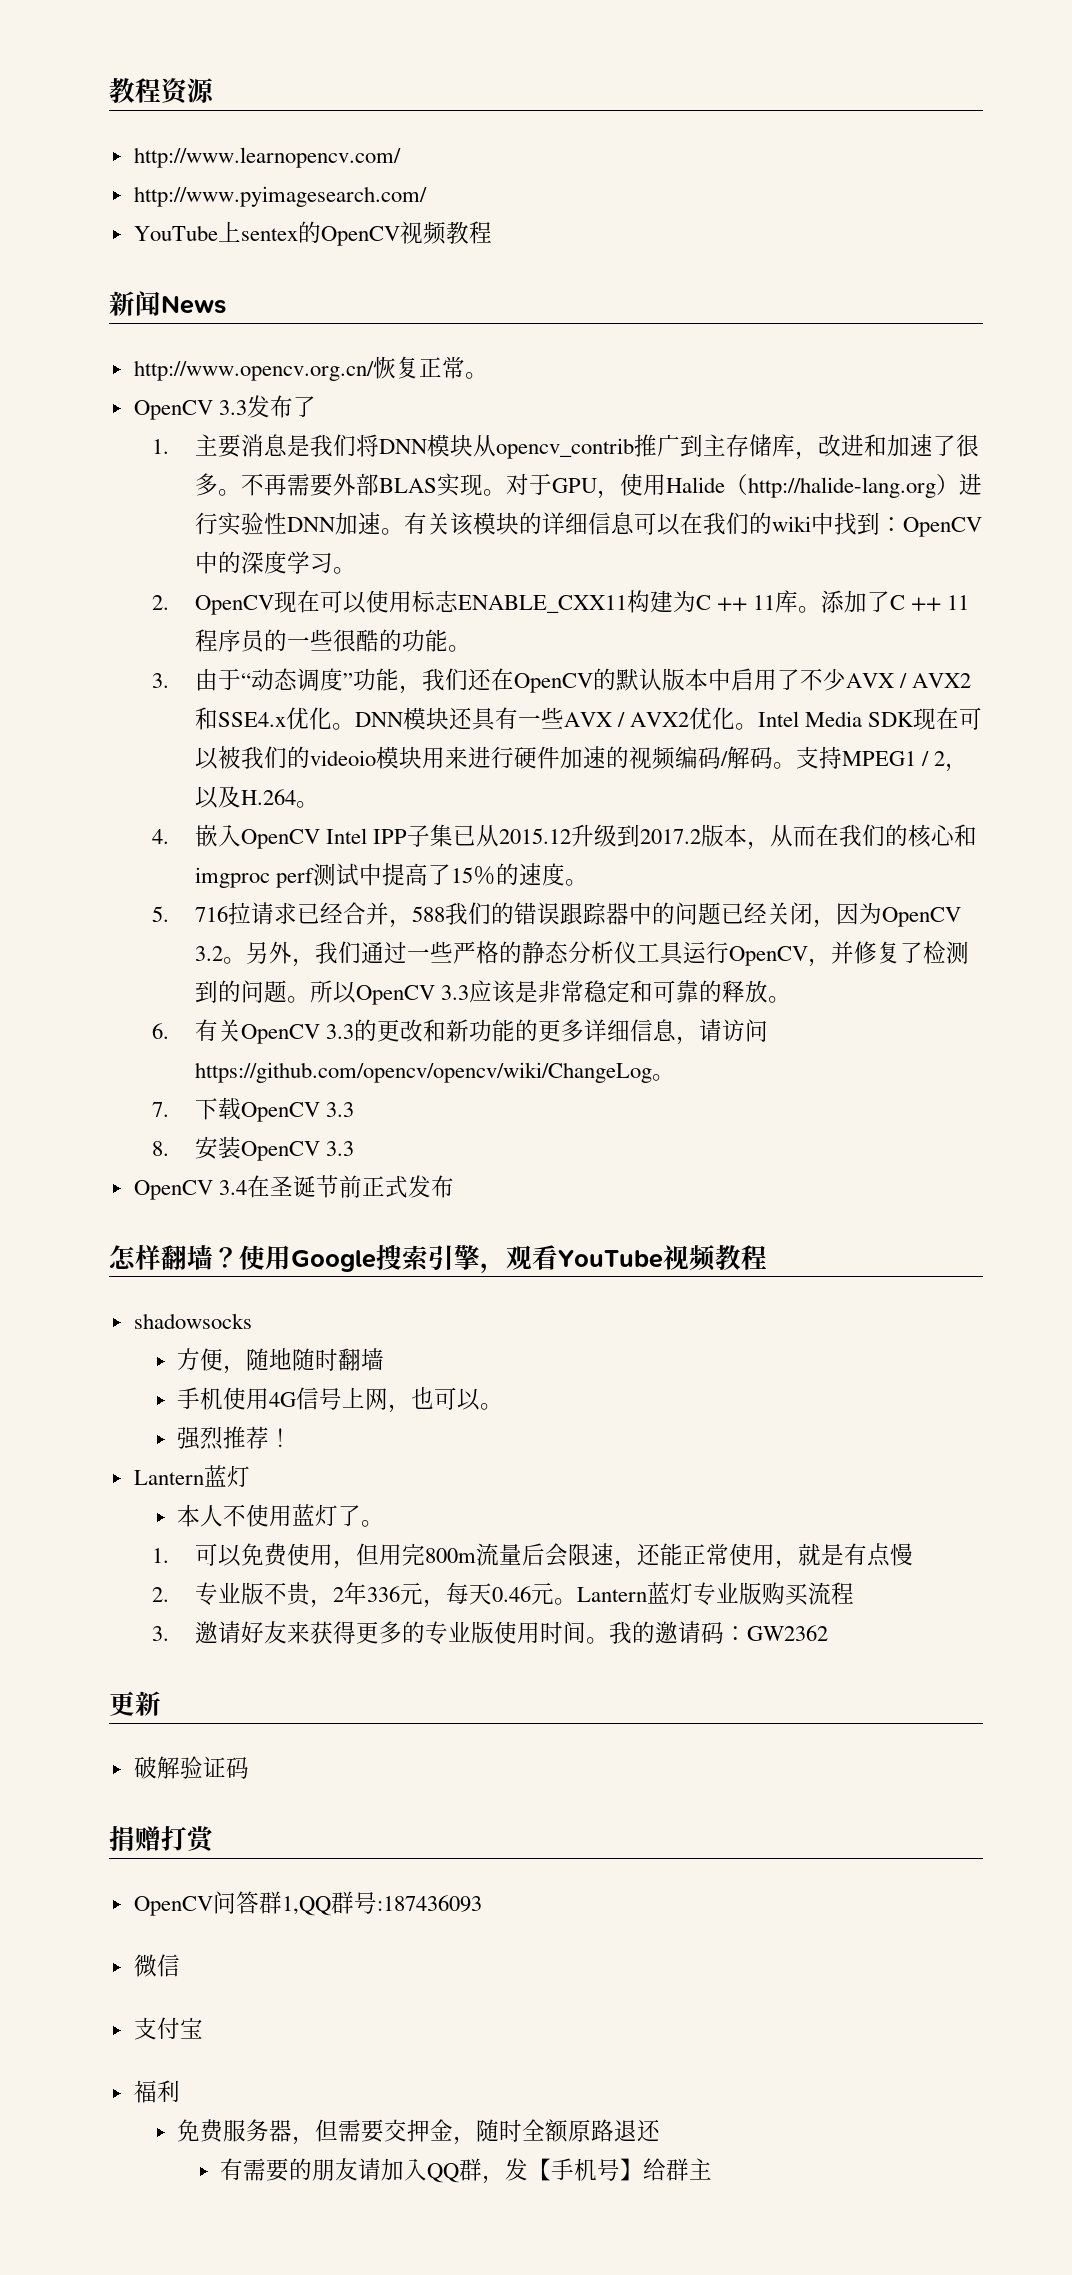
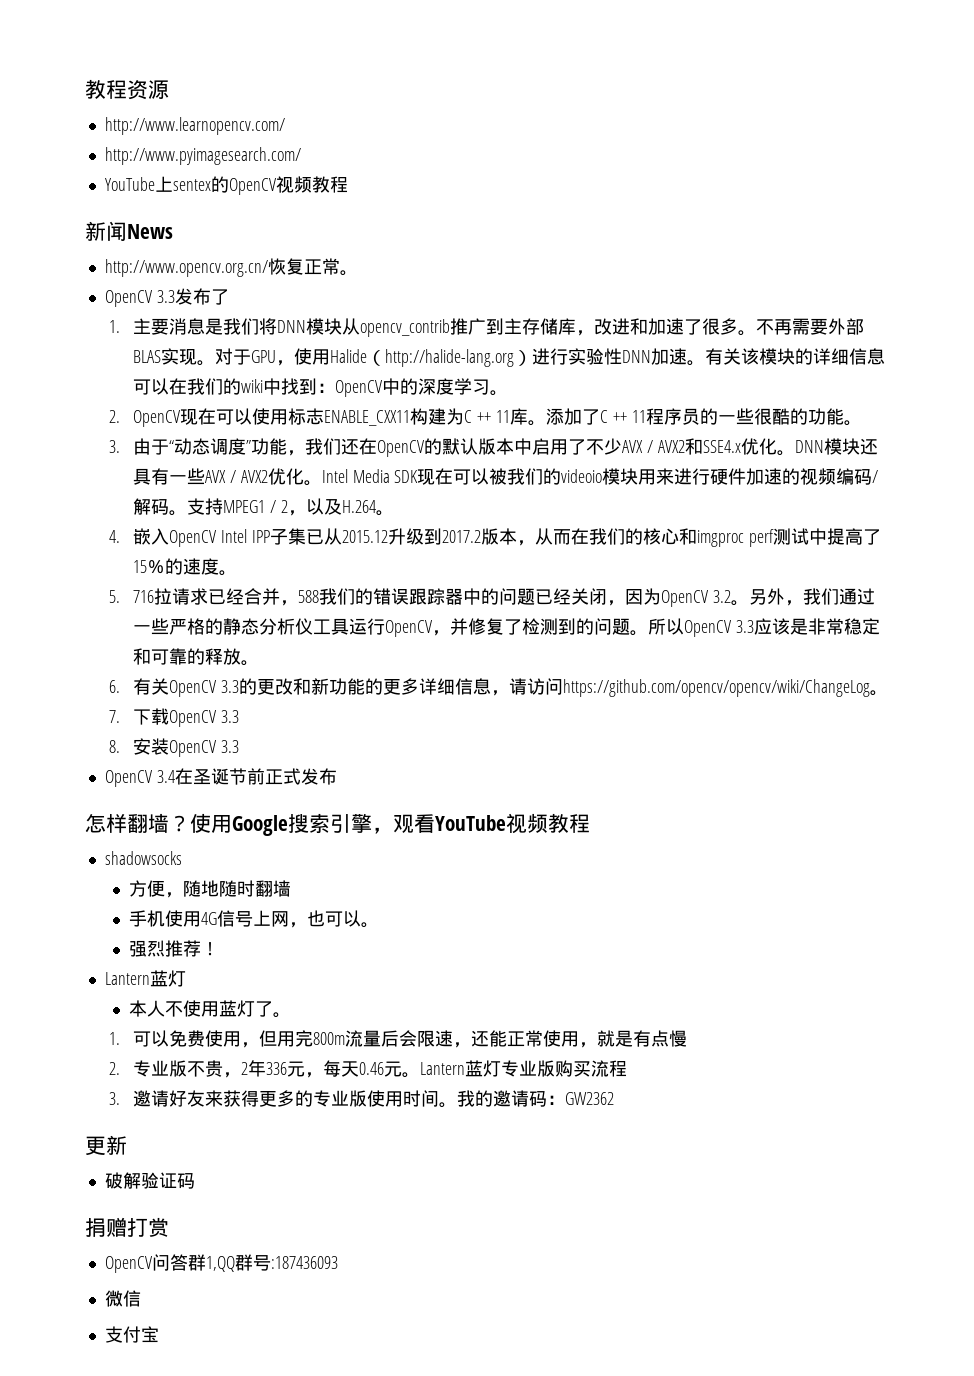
[133,2080,180,2103] [176,2119,660,2145] [219,2158,712,2184] // 福利 // 免费服务器，但需要交押金，随时全额原路退还 // 有需要的朋友请加入QQ群，发【手机号】给群主 -> (159, 1334) none

